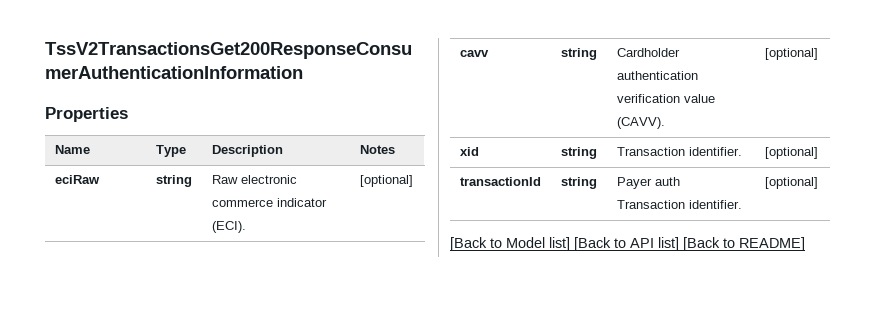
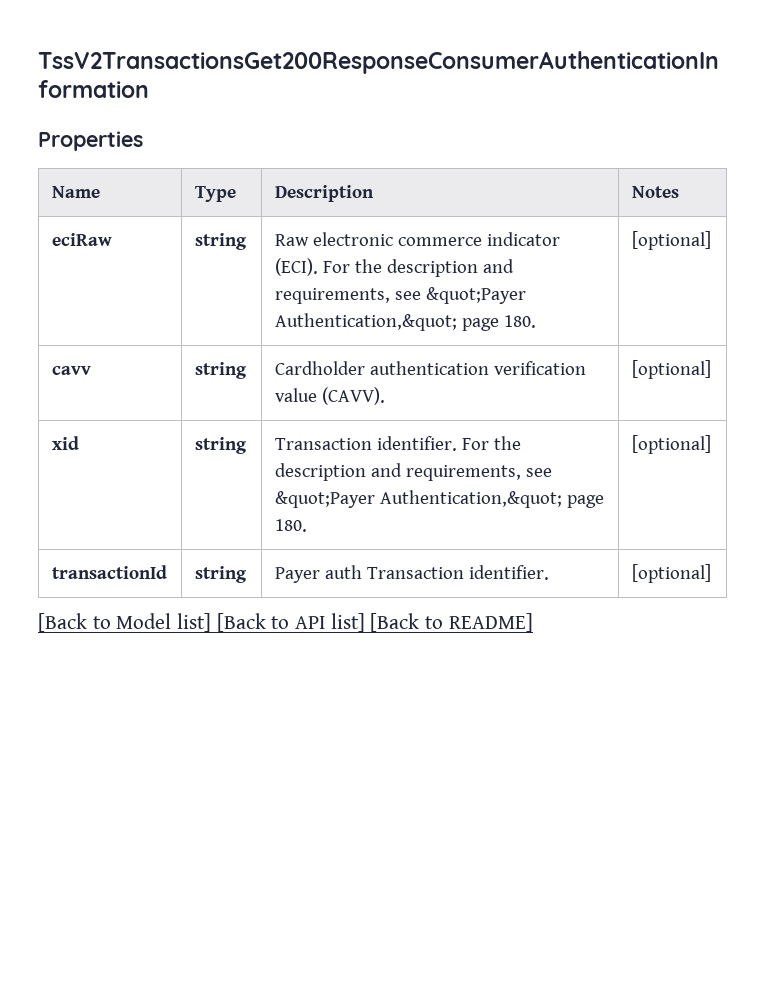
(246, 227) none -> [323,259,515,277] [274,287,527,304] [274,313,537,331] For the description and requirements, see &quot;Payer Authentication,&quot; page 180.
(742, 151) none -> [462,436,522,450] [274,463,553,481] [274,490,605,508] [274,519,307,532] For the description and requirements, see &quot;Payer Authentication,&quot; page 180.

